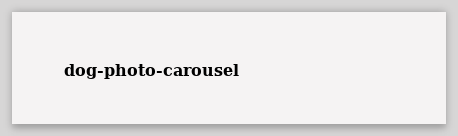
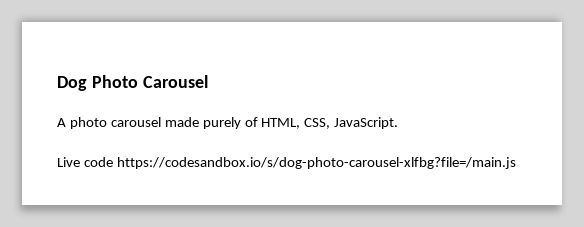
[64,64,239,79] dog-photo-carousel -> [57,75,208,91] [57,117,399,129] [57,157,516,169] Dog Photo Carousel // A photo carousel made purely of HTML, CSS, JavaScript. // Live code https://codesandbox.io/s/dog-photo-carousel-xlfbg?file=/main.js

